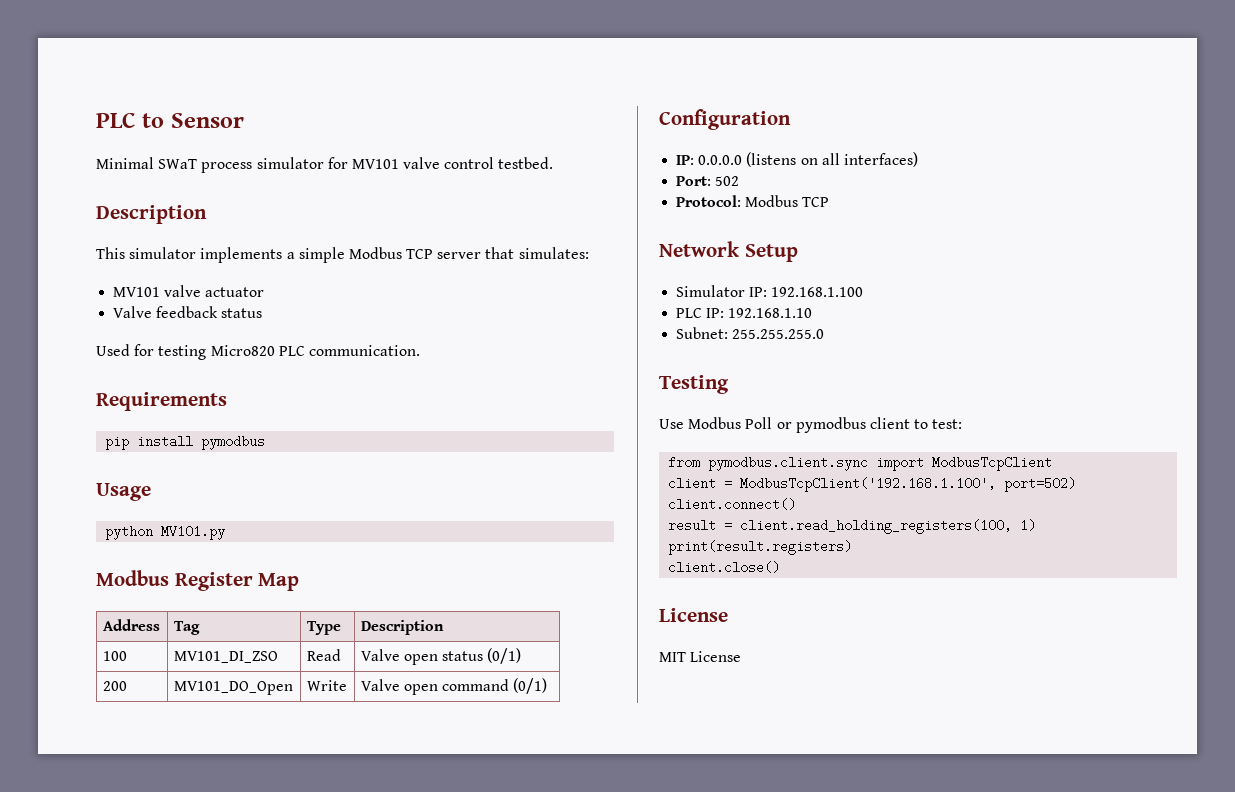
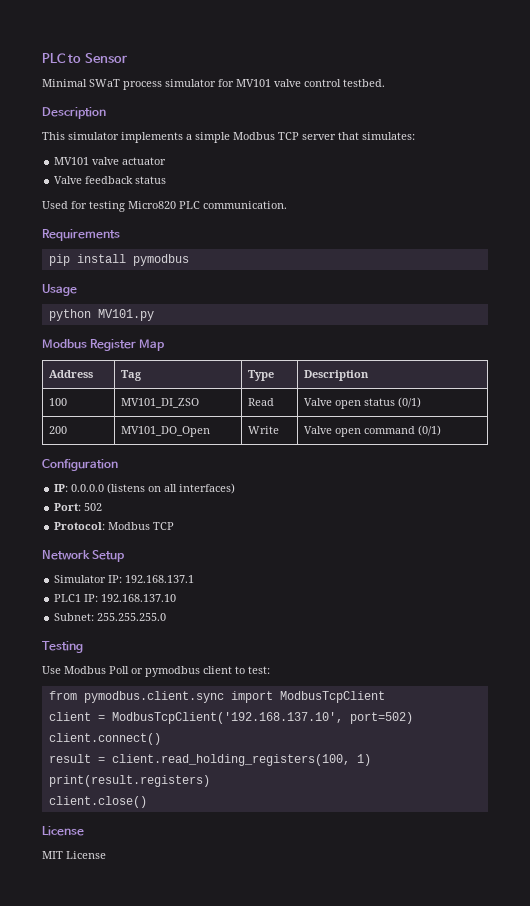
[771,287,864,297] [676,308,813,318] 192.168.1.100 // PLC IP: 192.168.1.10 -> [125,575,195,583] [54,594,177,602] 192.168.137.1 // PLC1 IP: 192.168.137.10
[740,477,997,492] ModbusTcpClient('192.168.1.100', -> [111,712,343,724] ModbusTcpClient('192.168.137.10',

